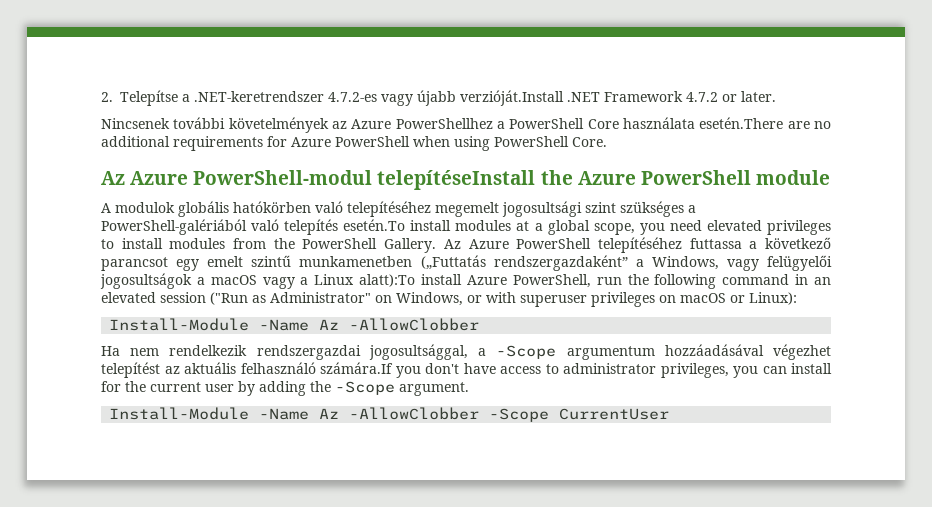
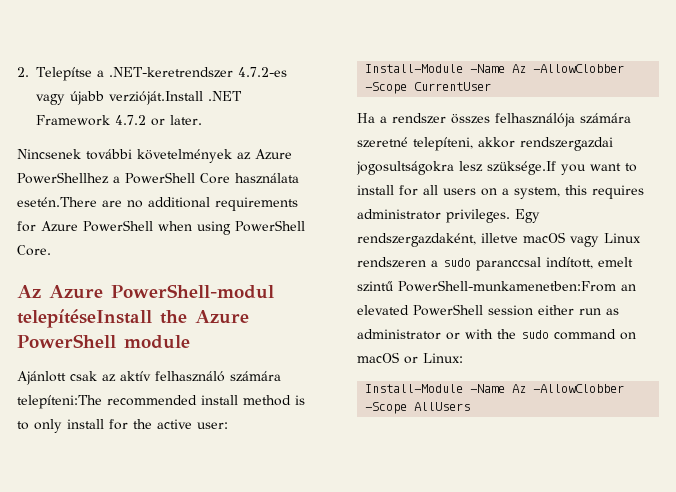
[101,201,696,217] [101,219,832,235] [101,237,832,253] [101,255,833,271] [100,273,832,289] [101,292,797,307] [109,318,480,331] [101,344,831,360] [101,362,832,378] [101,381,469,396] A modulok globális hatókörben való telepítéséhez megemelt jogosultsági szint szükséges a PowerShell-galériából való telepítés esetén.To install modules at a global scope, you need elevated privileges to install modules from the PowerShell Gallery. Az Azure PowerShell telepítéséhez futtassa a következő parancsot egy emelt szintű munkamenetben („Futtatás rendszergazdaként” a Windows, vagy felügyelői jogosultságok a macOS vagy a Linux alatt):To install Azure PowerShell, run the following command in an elevated session ("Run as Administrator" on Windows, or with superuser privileges on macOS or Linux): // Install-Module -Name Az -AllowClobber // Ha nem rendelkezik rendszergazdai jogosultsággal, a -Scope argumentum hozzáadásával végezhet telepítést az aktuális felhasználó számára.If you don't have access to administrator privileges, you can install for the current user by adding the -Scope argument. -> [17,371,281,385] [17,395,305,409] [17,419,228,433] Ajánlott csak az aktív felhasználó számára telepíteni:The recommended install method is to only install for the active user:
(670, 414) none -> [357,113,631,127] [357,137,613,151] [356,161,637,175] [357,185,644,199] [357,209,540,223] [357,232,641,247] [357,257,633,271] [357,280,636,292] [357,304,619,316] [357,329,636,340] [357,352,463,364] [365,384,625,393] [365,402,471,414] // Ha a rendszer összes felhasználója számára szeretné telepíteni, akkor rendszergazdai jogosultságokra lesz szüksége.If you want to install for all users on a system, this requires administrator privileges. Egy rendszergazdaként, illetve macOS vagy Linux rendszeren a sudo paranccsal indított, emelt szintű PowerShell-munkamenetben:From an elevated PowerShell session either run as administrator or with the sudo command on macOS or Linux: // Install-Module -Name Az -AllowClobber -Scope AllUsers

